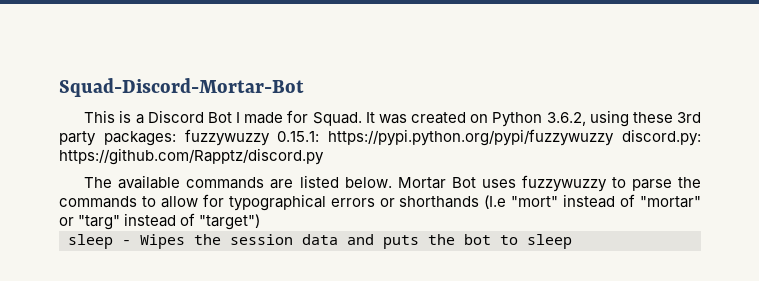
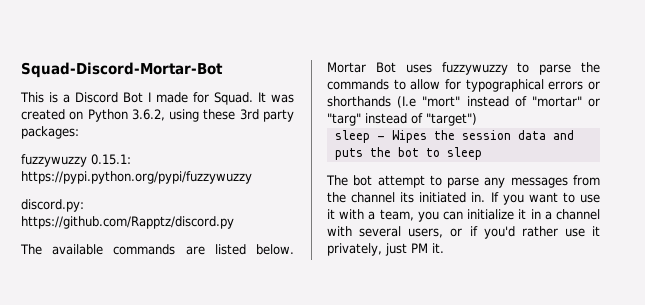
(176, 138) none -> (79, 132) //
(615, 137) none -> (252, 177) //
(572, 241) none -> [326,175,600,188] [327,192,600,205] [327,209,600,222] [327,226,600,239] [327,243,444,256] // The bot attempt to parse any messages from the channel its initiated in. If you want to use it with a team, you can initialize it in a channel with several users, or if you'd rather use it privately, just PM it.

